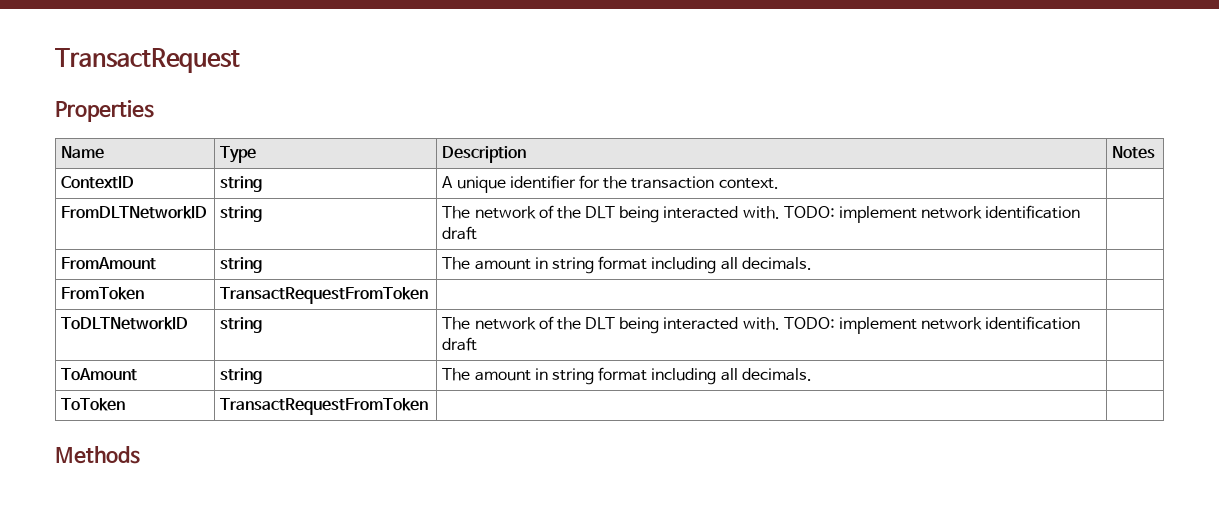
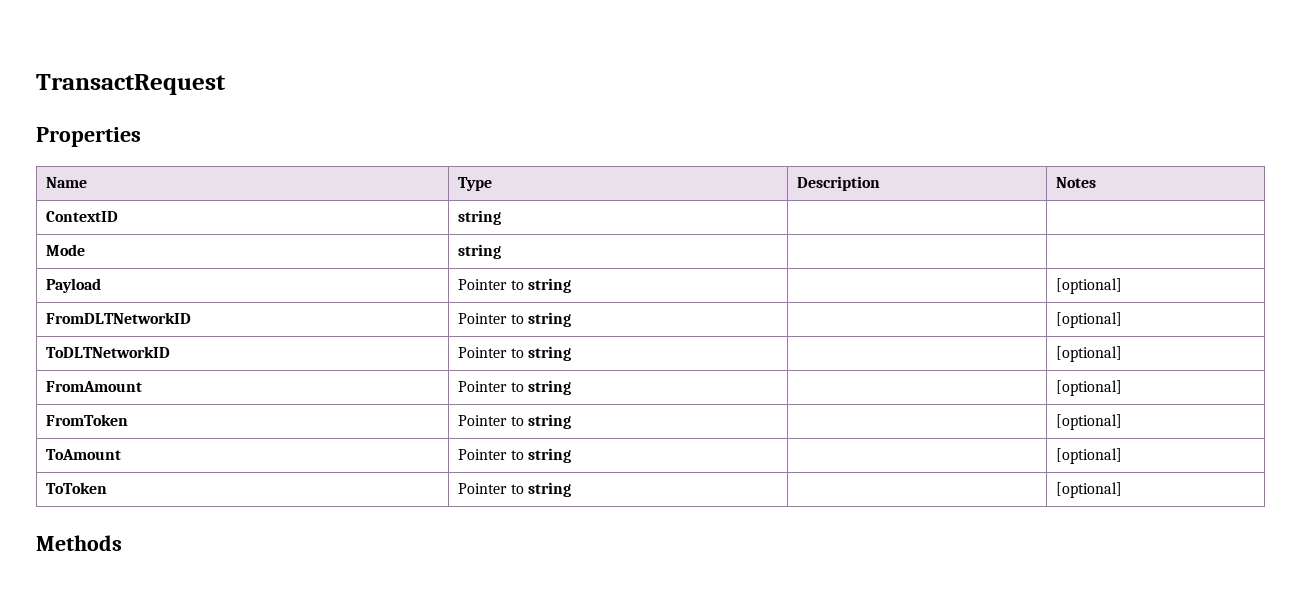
[442,175,779,193] A unique identifier for the transaction context. | -> [46,244,86,256] [458,244,502,259] [46,278,102,293] [458,278,571,293] [1056,278,1123,294] | // Mode | string | | // Payload | Pointer to string | | [optional]
[220,206,263,222] [442,205,1081,223] [442,226,478,240] string | The network of the DLT being interacted with. TODO: implement network identification draft | -> [458,312,571,327] [1056,312,1123,328] [46,346,171,358] [458,346,571,361] [1056,346,1123,362] Pointer to string | | [optional] // ToDLTNetworkID | Pointer to string | | [optional]
[220,257,263,273] [442,256,812,274] [61,287,145,300] [220,287,429,304] [61,317,189,330] [220,317,263,333] [442,316,1081,334] [442,337,478,351] string | The amount in string format including all decimals. | // FromToken | TransactRequestFromToken | | // ToDLTNetworkID | string | The network of the DLT being interacted with. TODO: implement network identification draft | -> [458,380,571,395] [1056,380,1123,396] [46,414,129,426] [458,414,571,429] [1056,414,1123,430] Pointer to string | | [optional] // FromToken | Pointer to string | | [optional]
[220,368,263,384] [442,367,812,385] [61,398,126,411] [220,398,429,415] string | The amount in string format including all decimals. | // ToToken | TransactRequestFromToken | | -> [458,448,571,463] [1056,448,1123,464] [46,482,108,494] [458,482,571,497] [1056,482,1123,498] Pointer to string | | [optional] // ToToken | Pointer to string | | [optional]

